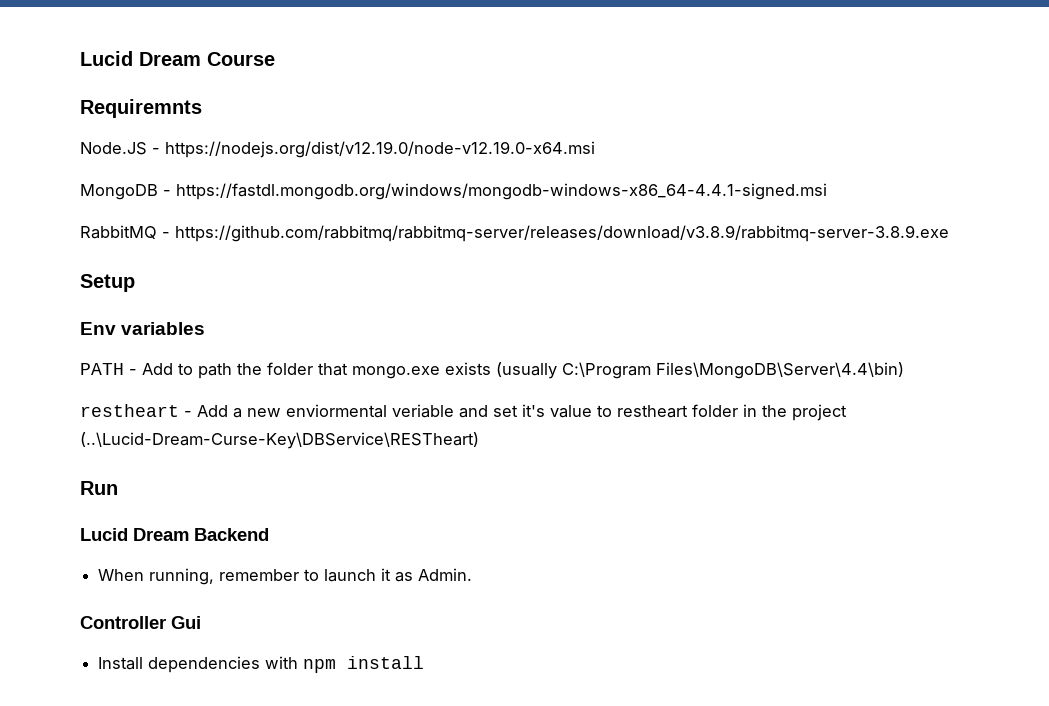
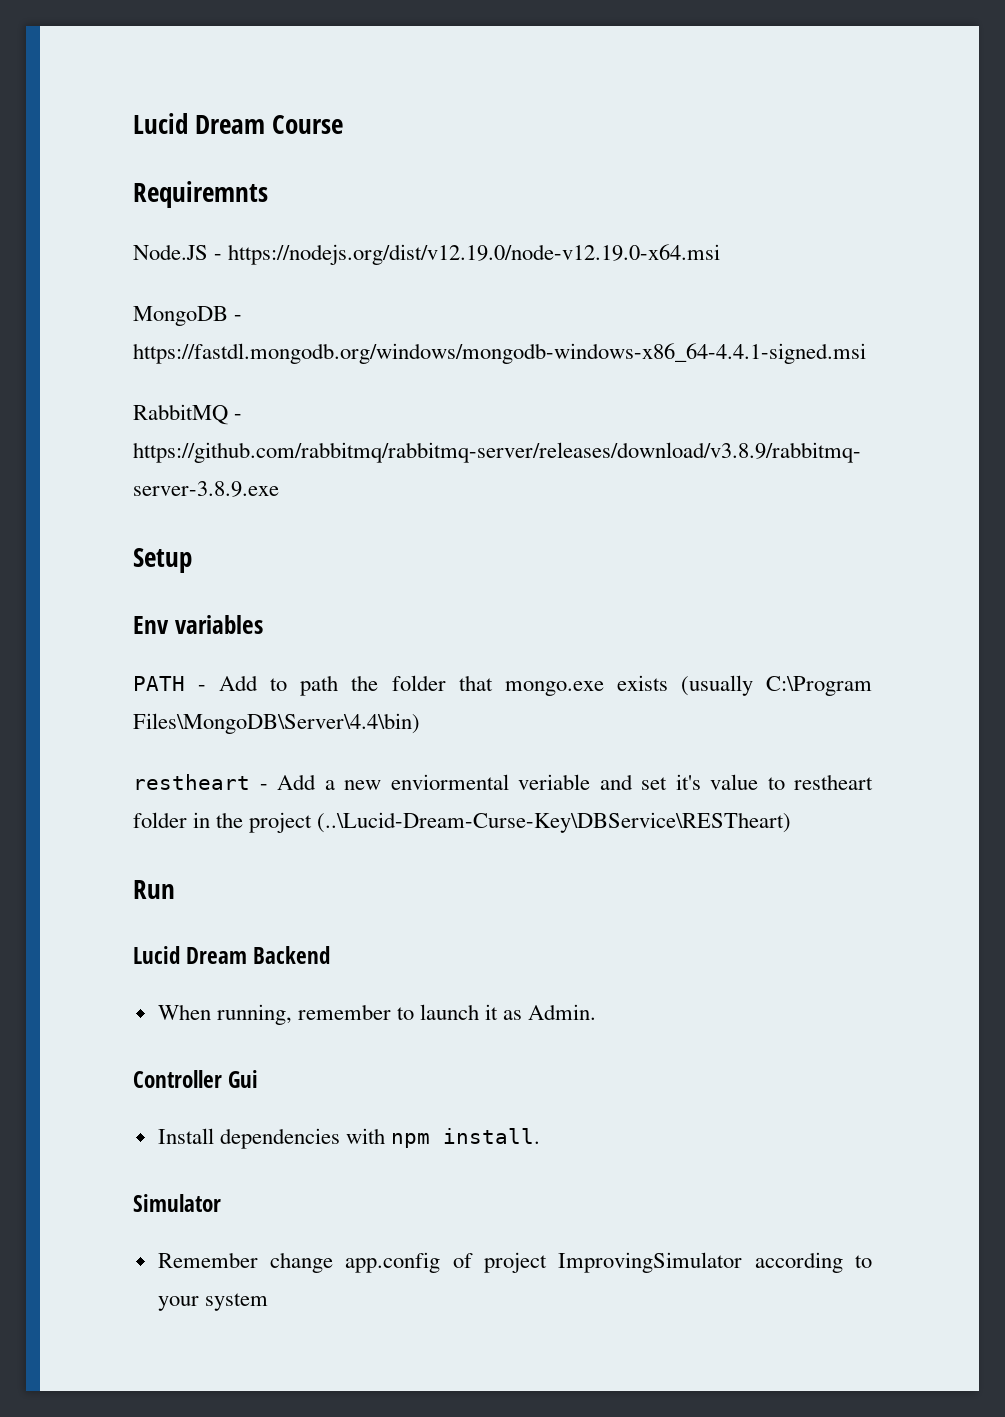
[347,656,425,669] install -> [442,1128,540,1144] [133,1194,221,1212] [157,1252,872,1273] [157,1293,268,1311] install. // Simulator // Remember change app.config of project ImprovingSimulator according to your system

